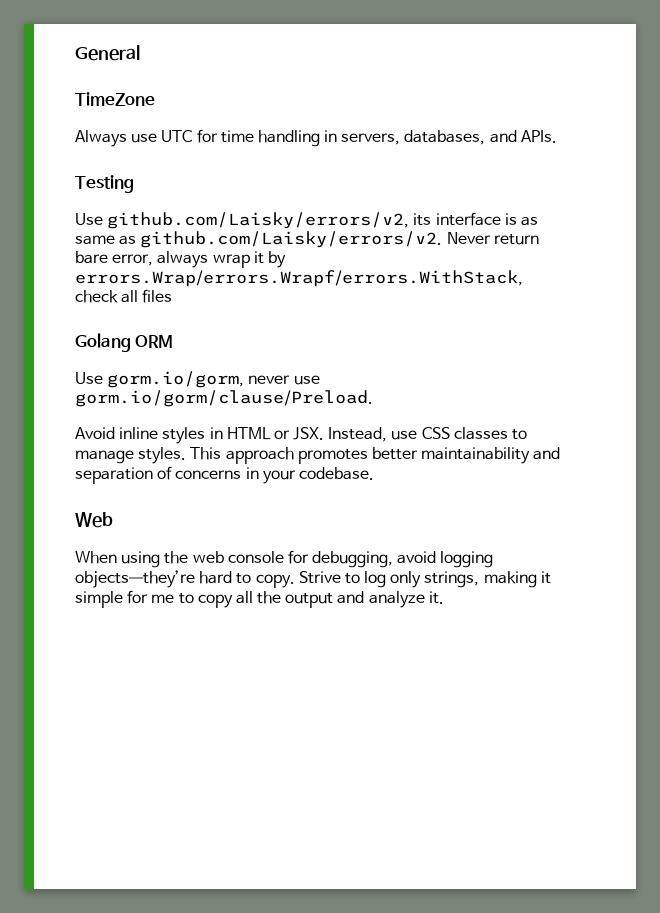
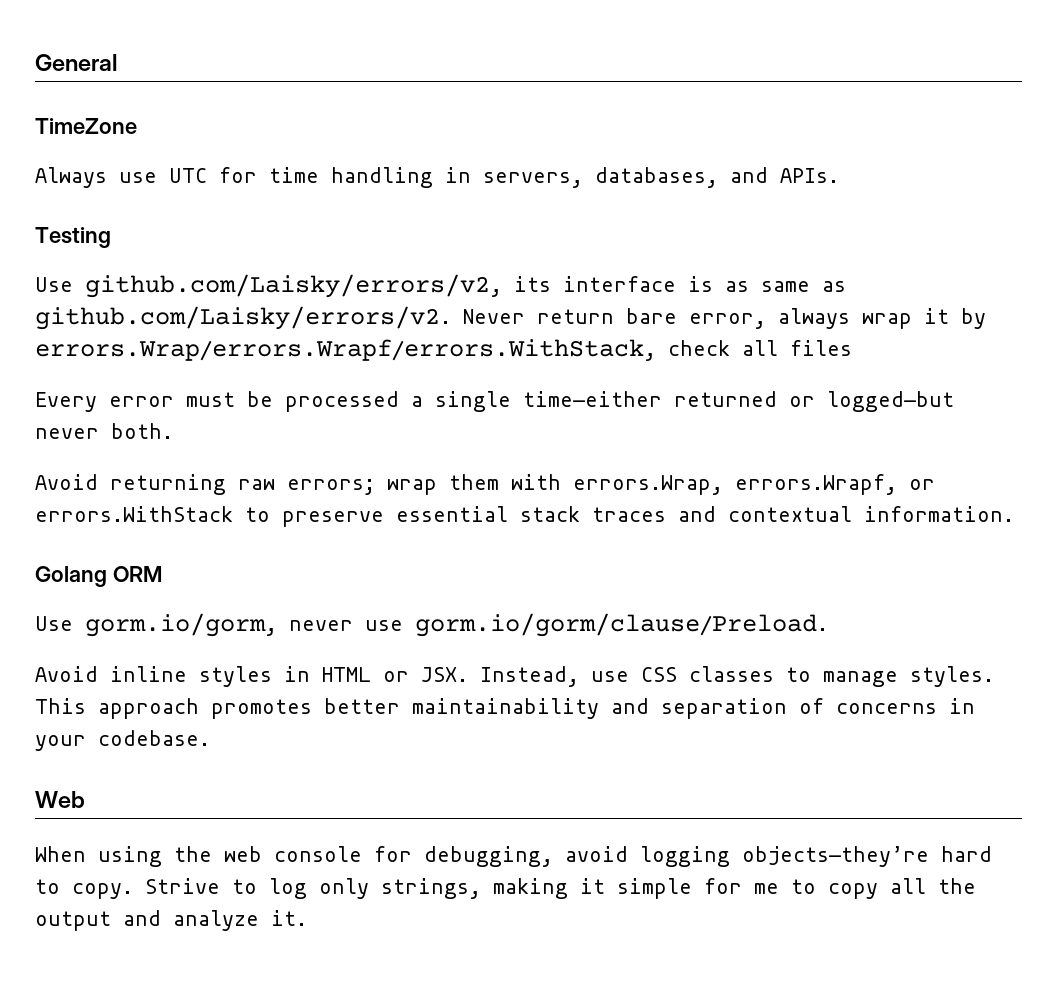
(173, 296) none -> [35,391,954,412] [35,423,173,439] [35,474,935,495] [35,506,1014,527] // Every error must be processed a single time—either returned or logged—but never both. // Avoid returning raw errors; wrap them with errors.Wrap, errors.Wrapf, or errors.WithStack to preserve essential stack traces and contextual information.

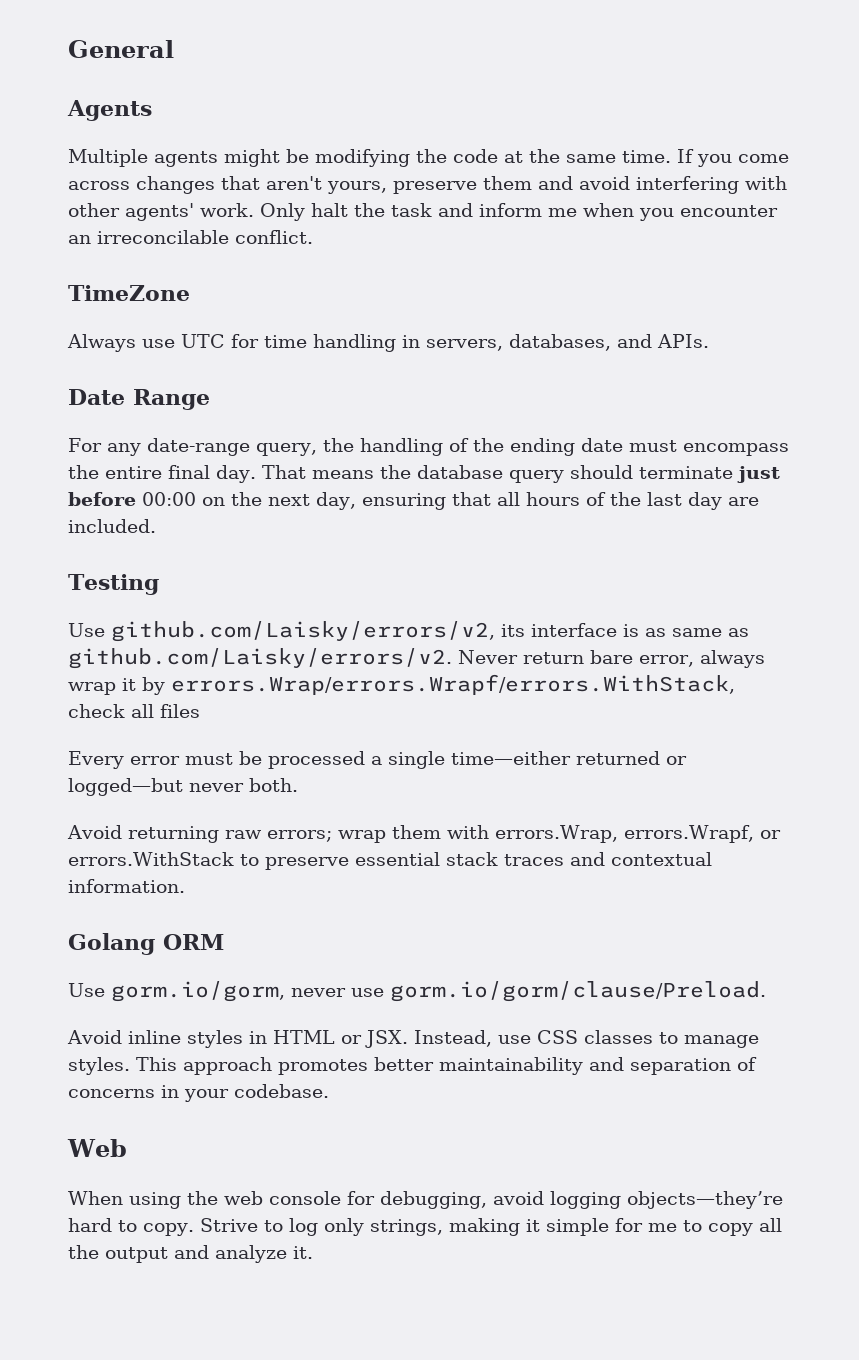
(117, 62) none -> [67,100,152,121] [68,149,789,167] [68,176,787,194] [68,203,778,221] [68,230,313,244] // Agents // Multiple agents might be modifying the code at the same time. If you come across changes that aren't yours, preserve them and avoid interfering with other agents' work. Only halt the task and inform me when you encounter an irreconcilable conflict.
(839, 175) none -> [68,389,210,410] [68,438,789,456] [68,465,780,483] [68,492,759,510] [68,519,156,533] // Date Range // For any date‑range query, the handling of the ending date must encompass the entire final day. That means the database query should terminate just before 00:00 on the next day, ensuring that all hours of the last day are included.

